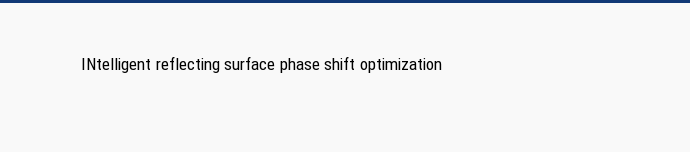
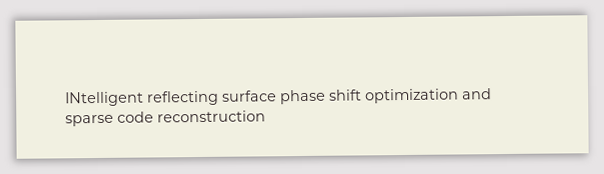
(442, 65) none -> [462,88,492,100] [65,110,266,127] and sparse code reconstruction

